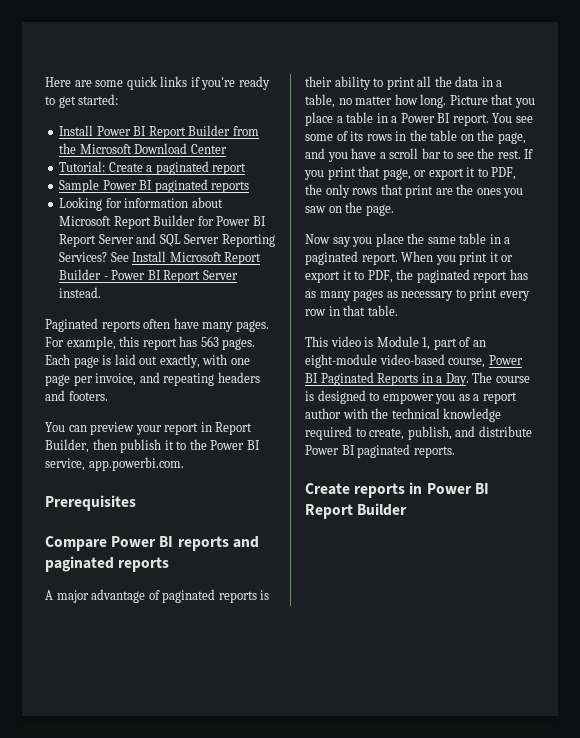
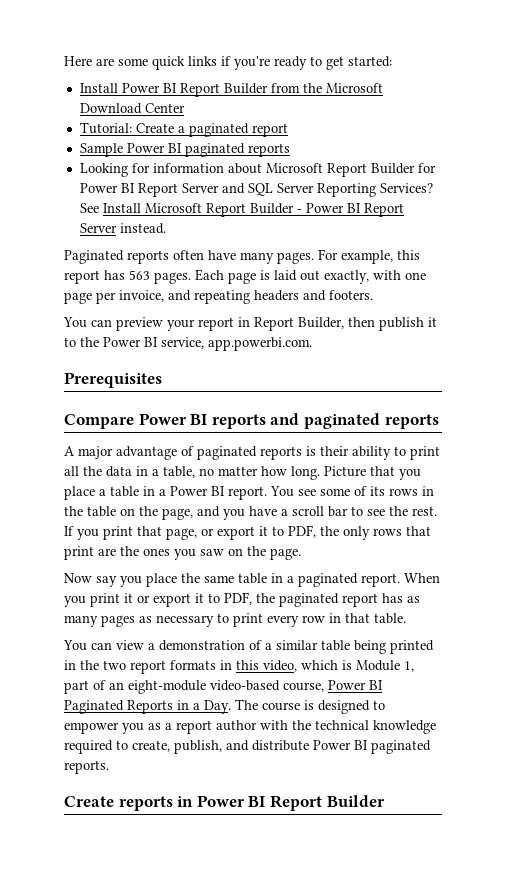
[305,336,361,347] This video -> [63,640,434,654] [64,660,338,674] You can view a demonstration of a similar table being printed in the two report formats in this video, which

